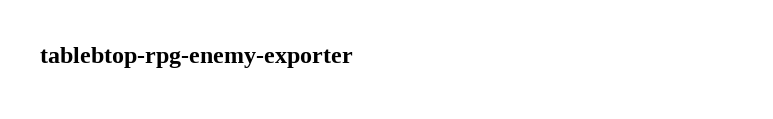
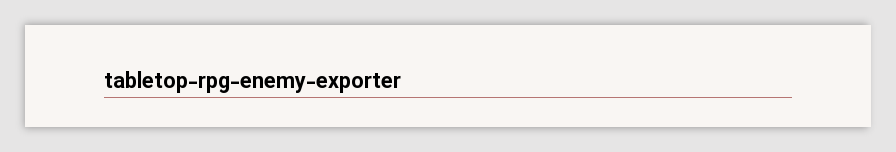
[40,47,353,68] tablebtop-rpg-enemy-exporter -> [104,71,401,93] tabletop-rpg-enemy-exporter

